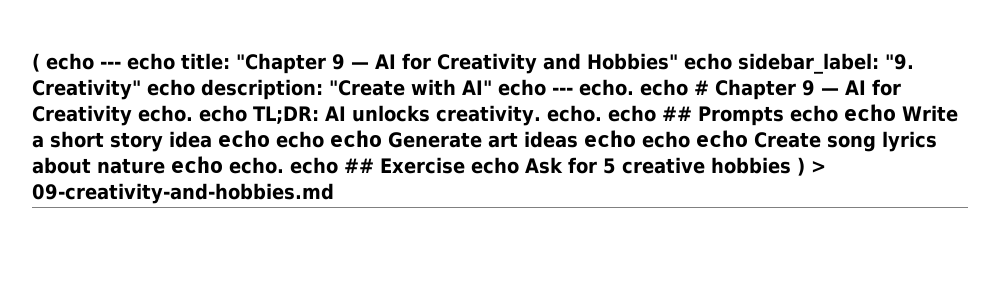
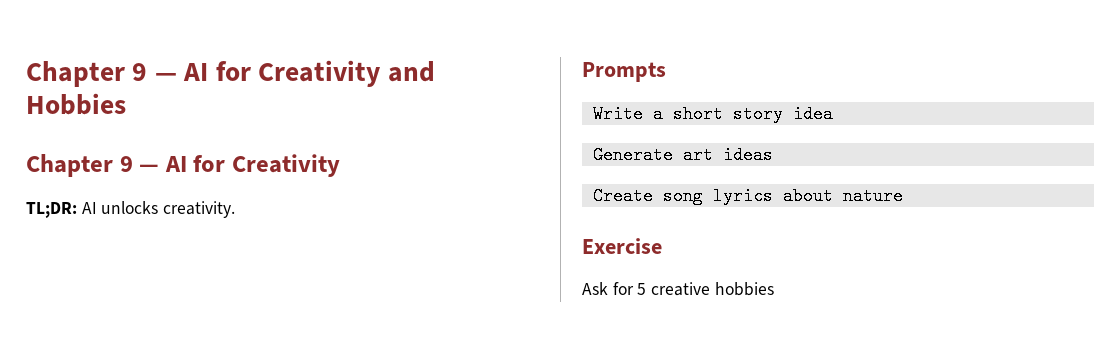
[32,53,326,74] ( echo --- echo title: "Chapter -> [26,61,125,87] Chapter
[587,53,914,74] [32,79,901,100] [32,105,247,126] Hobbies" echo sidebar_label: "9. Creativity" echo description: "Create with AI" echo --- echo. echo # Chapter 9 — AI for Creativity echo. echo -> [26,93,126,115] [26,154,341,177] Hobbies // Chapter 9 — AI for Creativity //
[546,105,692,122] echo. echo ## -> (236, 209) //
[789,104,896,122] echo echo -> (666, 72) //
[218,130,382,148] echo echo echo -> (833, 114) //
[584,130,748,148] echo echo echo -> (773, 155) //
[171,156,374,174] echo echo. echo ## -> (903, 196) //
[471,157,519,174] echo -> (662, 246) //
[797,157,826,176] [32,183,334,204] ) > 09-creativity-and-hobbies.md -> (774, 289) none

